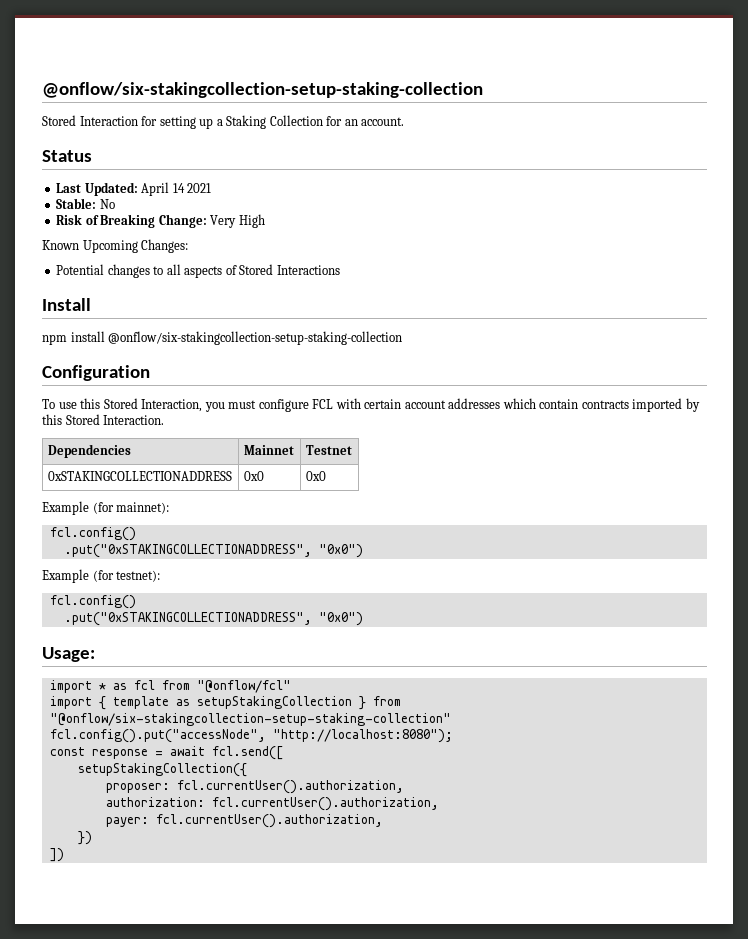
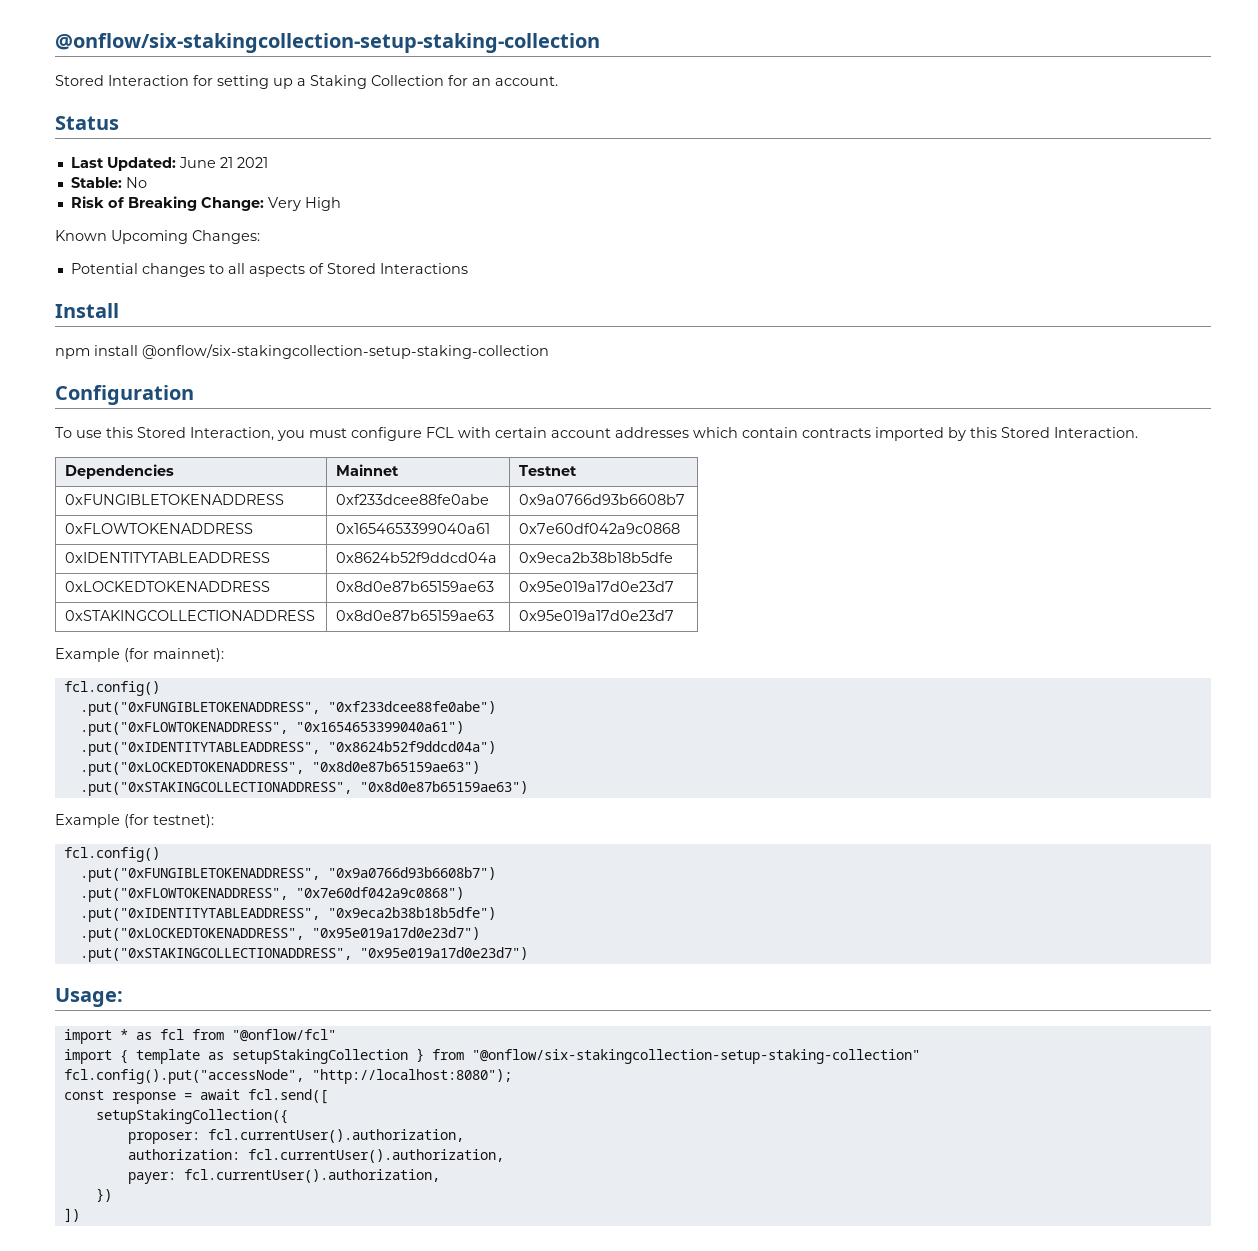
[141,182,185,196] April 14 -> [178,157,233,168] June 21
(352, 450) none -> [65,494,285,505] [336,494,490,505] [519,494,686,505] [65,523,254,534] [336,523,491,534] [519,523,681,534] [65,552,271,563] [336,552,498,563] [519,552,674,563] [65,581,271,592] [336,581,495,592] [519,581,675,592] // 0xFUNGIBLETOKENADDRESS | 0xf233dcee88fe0abe | 0x9a0766d93b6608b7 // 0xFLOWTOKENADDRESS | 0x1654653399040a61 | 0x7e60df042a9c0868 // 0xIDENTITYTABLEADDRESS | 0x8624b52f9ddcd04a | 0x9eca2b38b18b5dfe // 0xLOCKEDTOKENADDRESS | 0x8d0e87b65159ae63 | 0x95e019a17d0e23d7
[243,471,264,481] [305,471,326,481] 0x0 | 0x0 -> [336,610,495,621] [519,610,675,621] 0x8d0e87b65159ae63 | 0x95e019a17d0e23d7
[63,544,363,558] // .put("0xSTAKINGCOLLECTIONADDRESS", "0x0") -> [79,701,496,716] [79,721,464,736] [79,741,496,756] [79,761,480,776] [79,781,528,796] // .put("0xFUNGIBLETOKENADDRESS", "0xf233dcee88fe0abe") // .put("0xFLOWTOKENADDRESS", "0x1654653399040a61") // .put("0xIDENTITYTABLEADDRESS", "0x8624b52f9ddcd04a") // .put("0xLOCKEDTOKENADDRESS", "0x8d0e87b65159ae63") // .put("0xSTAKINGCOLLECTIONADDRESS", "0x8d0e87b65159ae63")
[63,612,363,626] // .put("0xSTAKINGCOLLECTIONADDRESS", "0x0") -> [79,867,496,882] [79,887,464,902] [79,907,496,922] [79,927,480,942] [79,947,528,962] // .put("0xFUNGIBLETOKENADDRESS", "0x9a0766d93b6608b7") // .put("0xFLOWTOKENADDRESS", "0x7e60df042a9c0868") // .put("0xIDENTITYTABLEADDRESS", "0x9eca2b38b18b5dfe") // .put("0xLOCKEDTOKENADDRESS", "0x95e019a17d0e23d7") // .put("0xSTAKINGCOLLECTIONADDRESS", "0x95e019a17d0e23d7")

